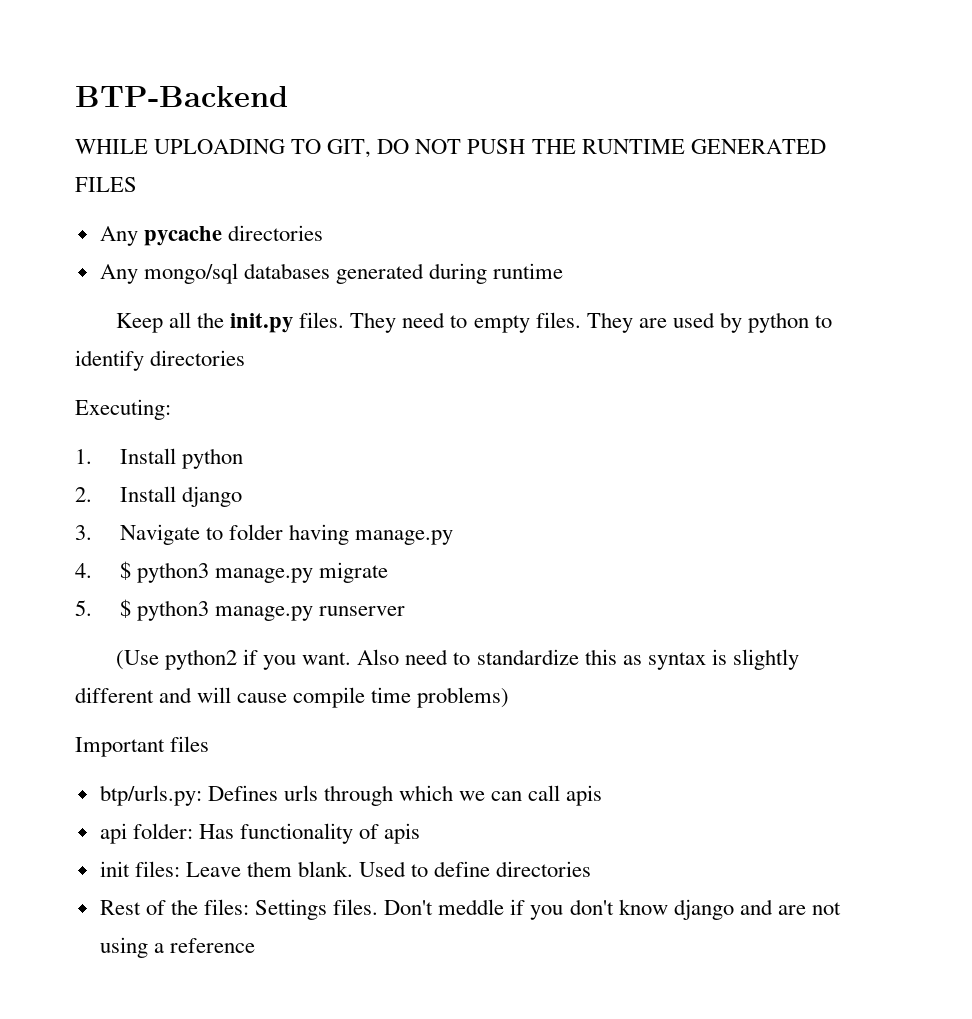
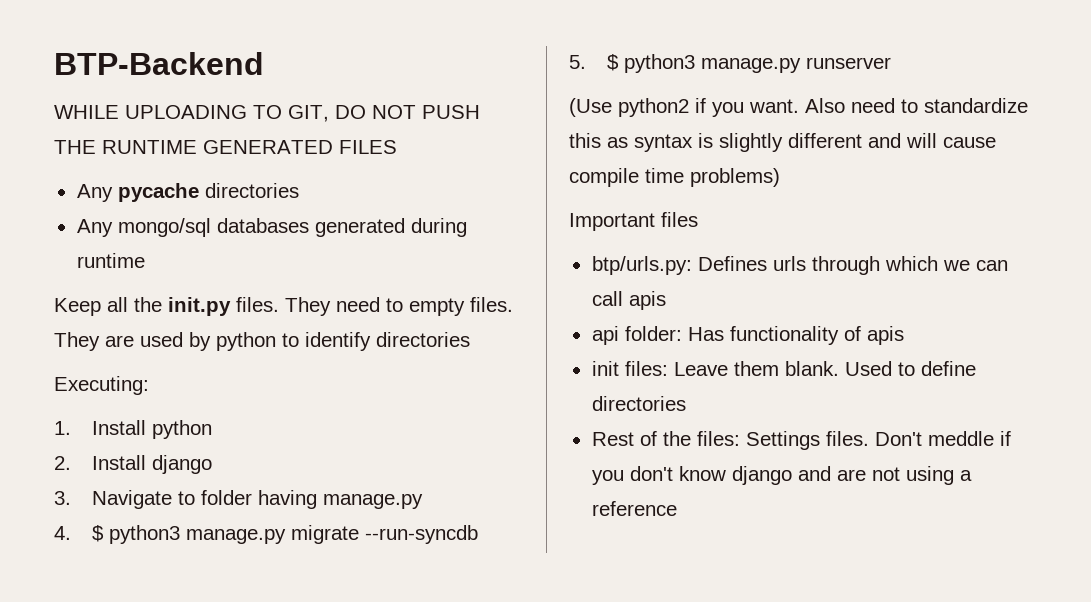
(389, 572) none -> [364,525,478,544] --run-syncdb

